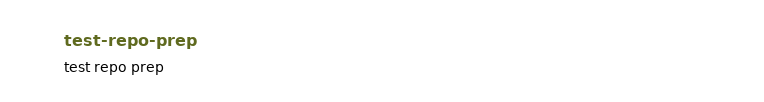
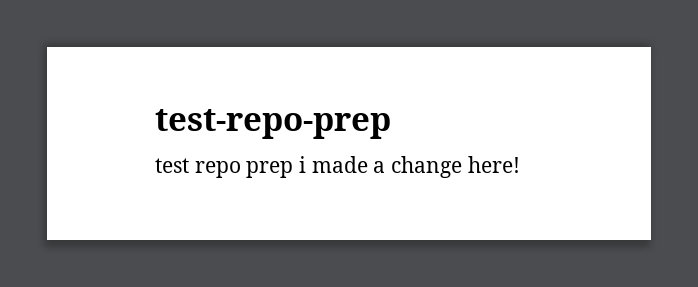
(164, 69) none -> [299,156,520,178] i made a change here!

